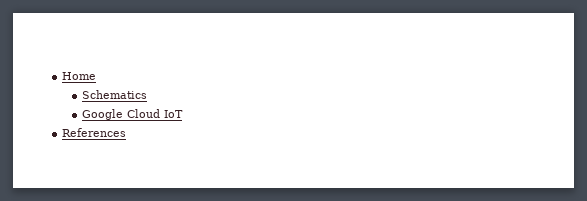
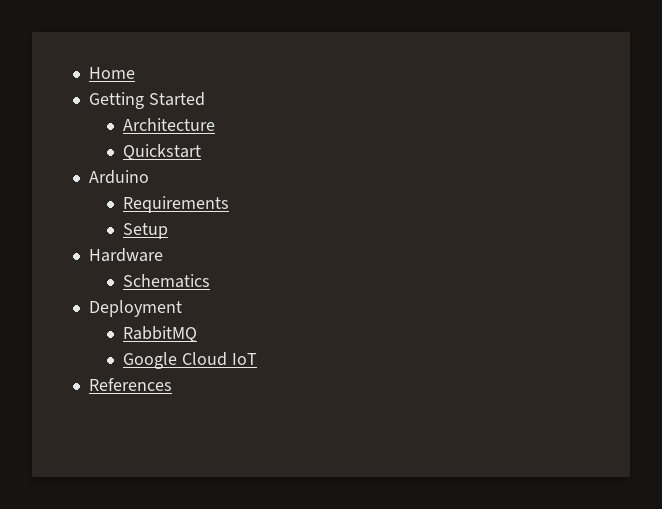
(97, 76) none -> [88,92,205,109] [123,118,216,131] [123,144,202,160] [88,170,149,184] [123,196,230,213] [123,223,169,239] [88,248,163,262] // Getting Started // Architecture // Quickstart // Arduino // Requirements // Setup // Hardware
(148, 94) none -> [88,300,182,317] [123,326,198,342] // Deployment // RabbitMQ

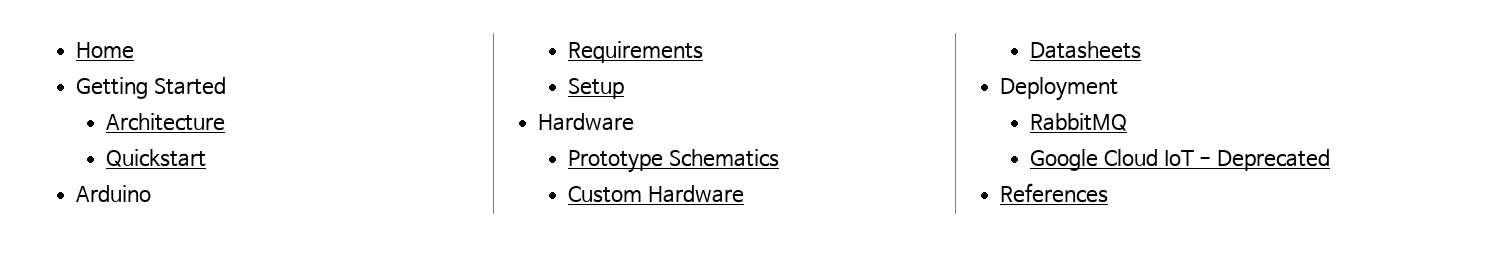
(163, 255) none -> [568,150,664,173] Prototype
(211, 281) none -> [568,185,744,203] [1030,41,1142,59] // Custom Hardware // Datasheets
(258, 359) none -> [1199,149,1330,171] - Deprecated

